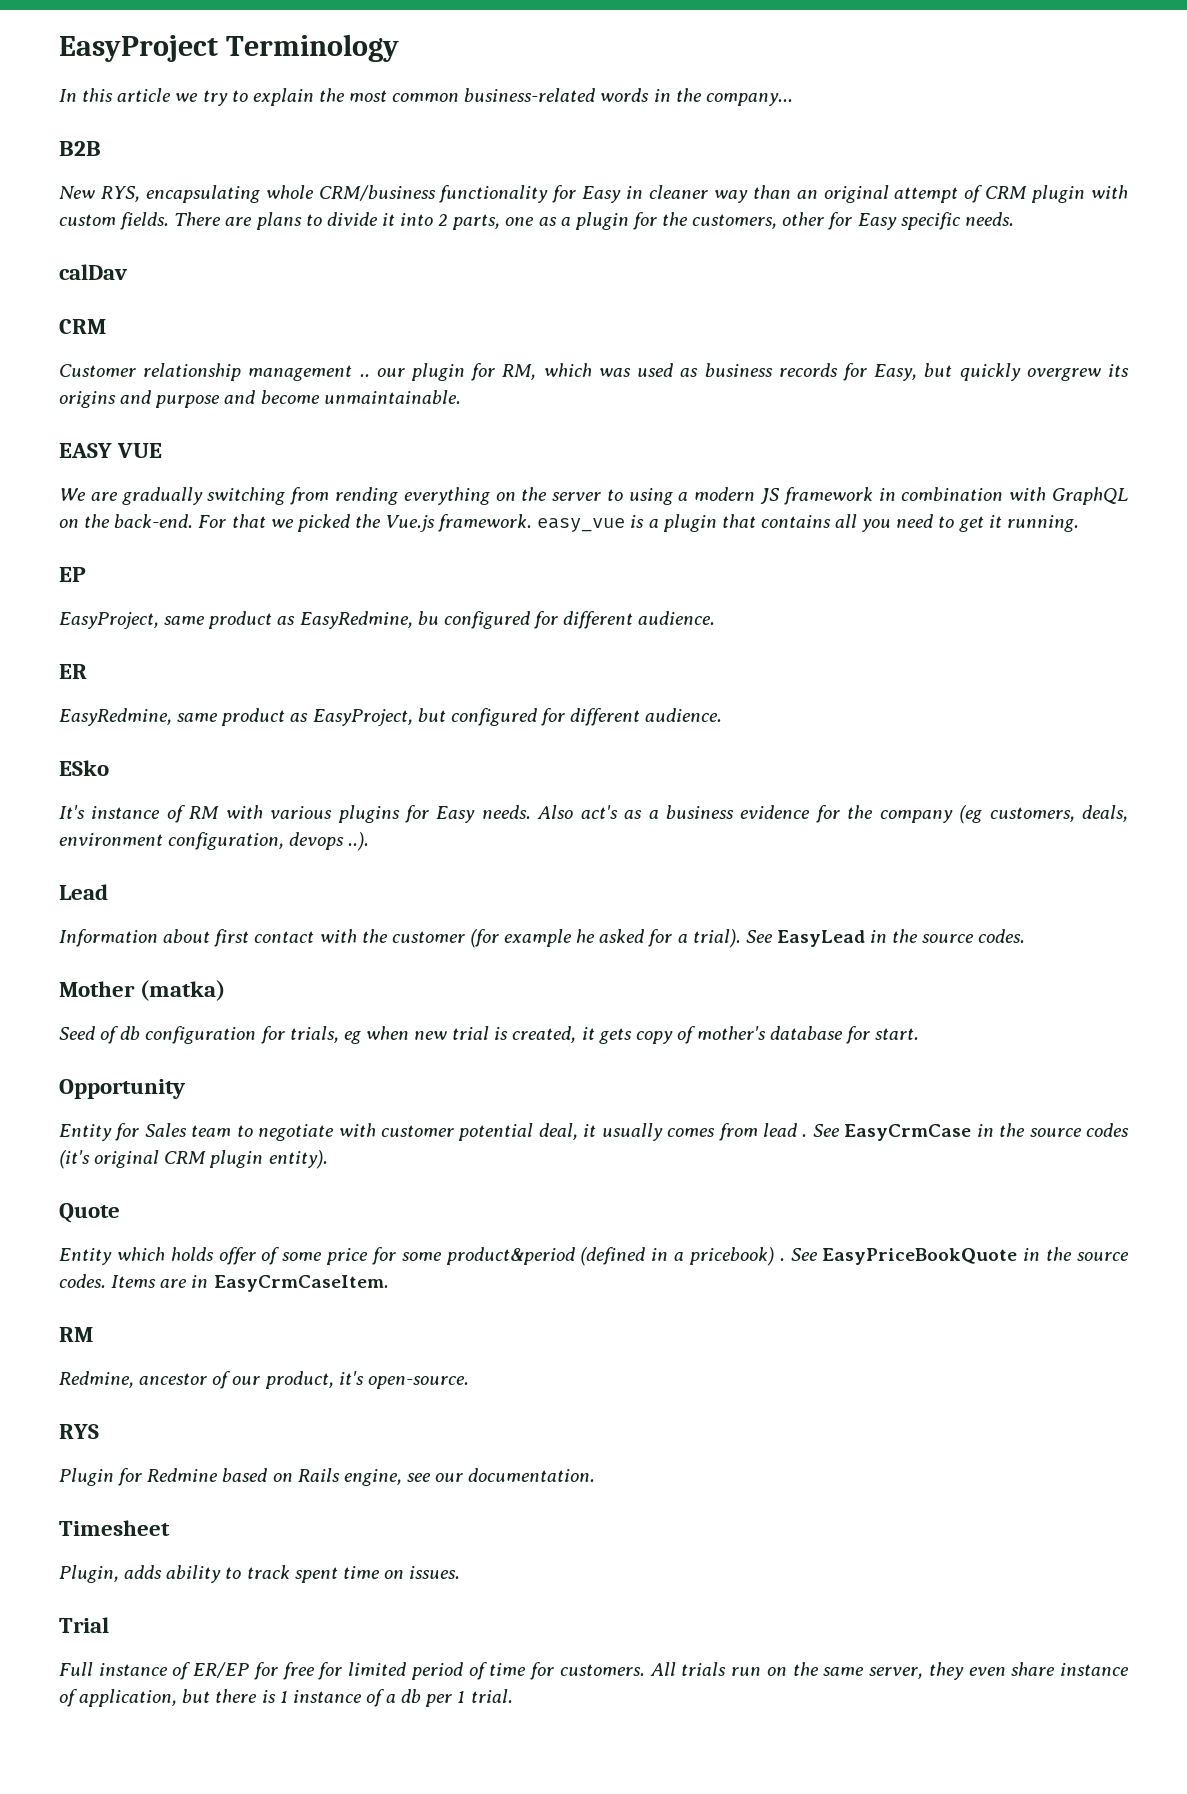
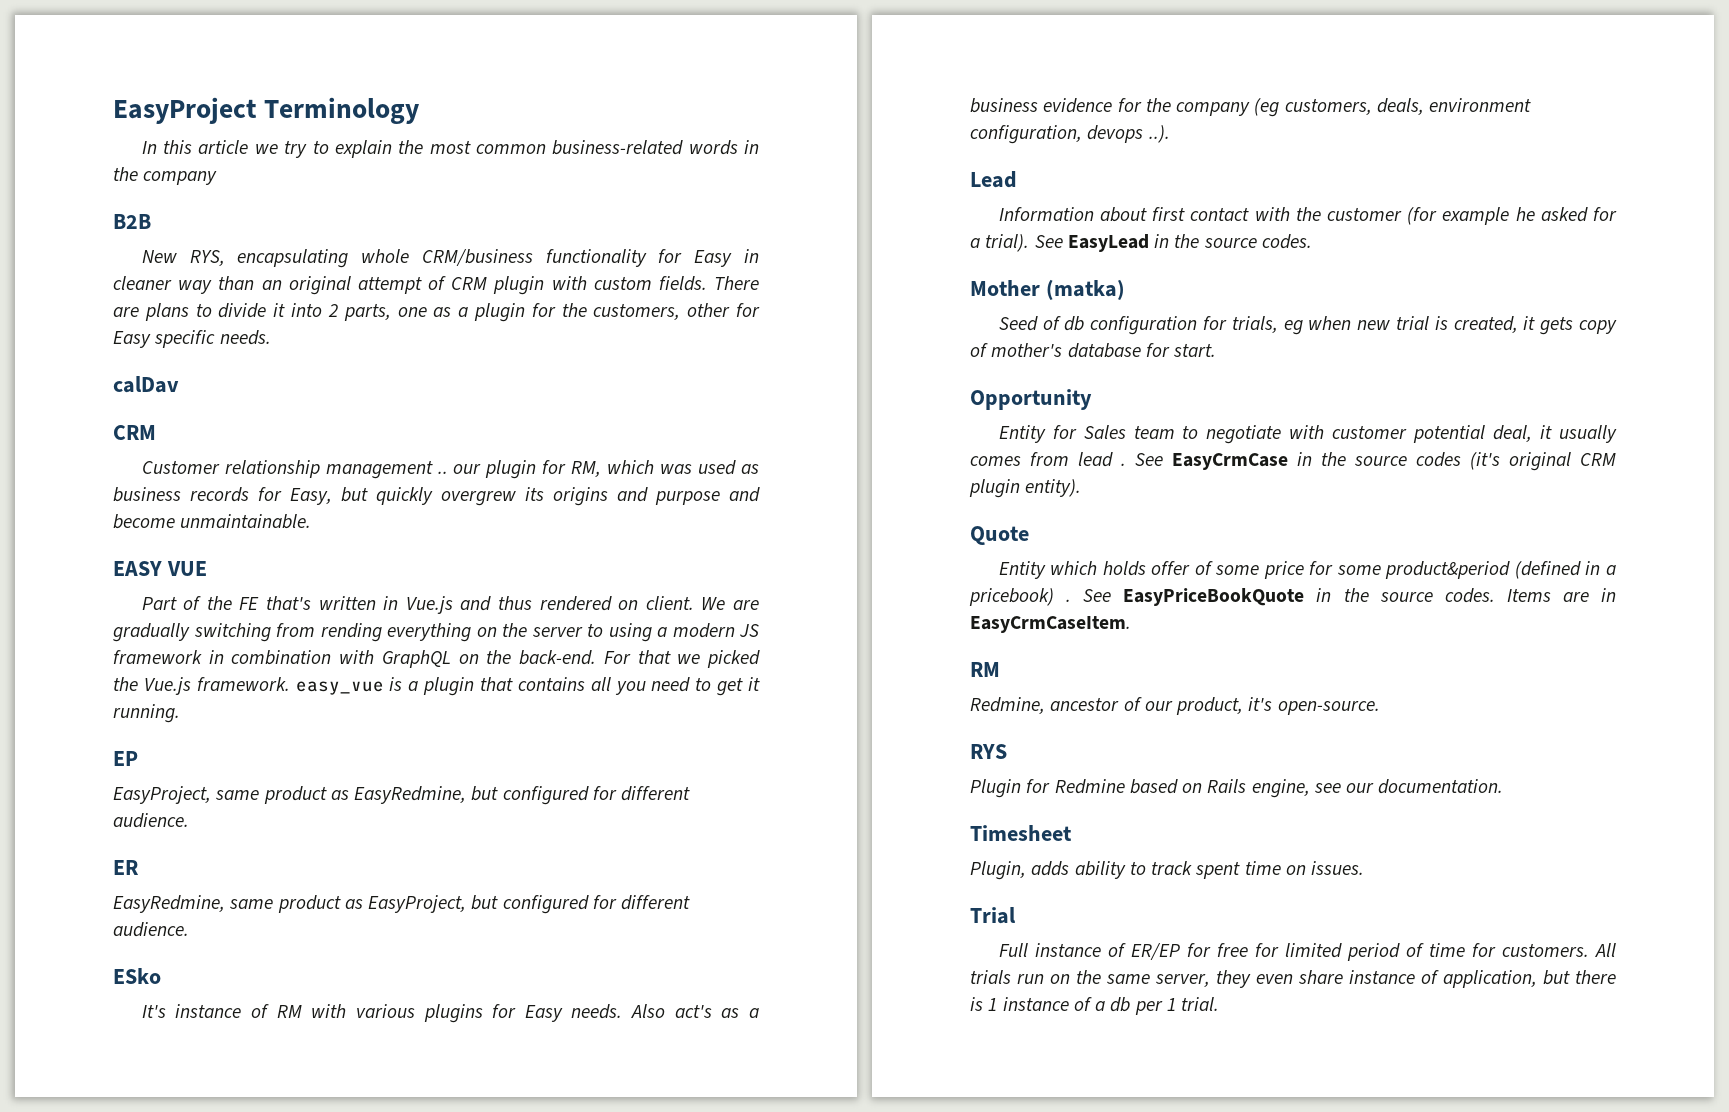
[705,93,793,106] company... -> [143,171,218,185] company
(163, 450) none -> [141,596,694,614] Part of the FE that's written in Vue.js and thus rendered on client.
[417,611,439,625] bu -> [471,786,499,801] but

